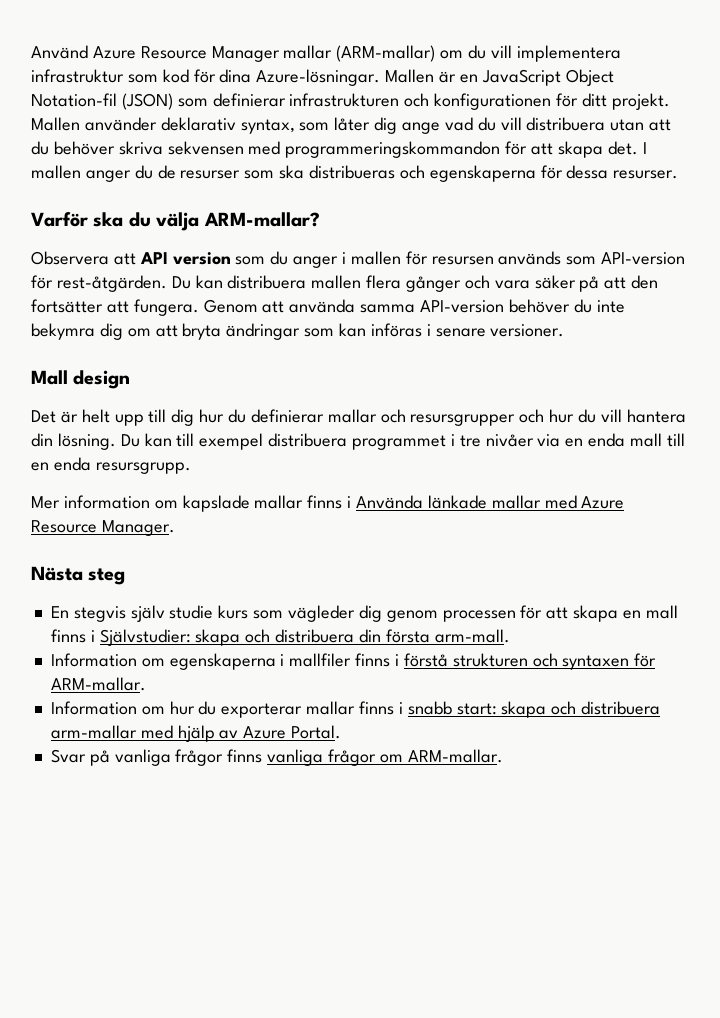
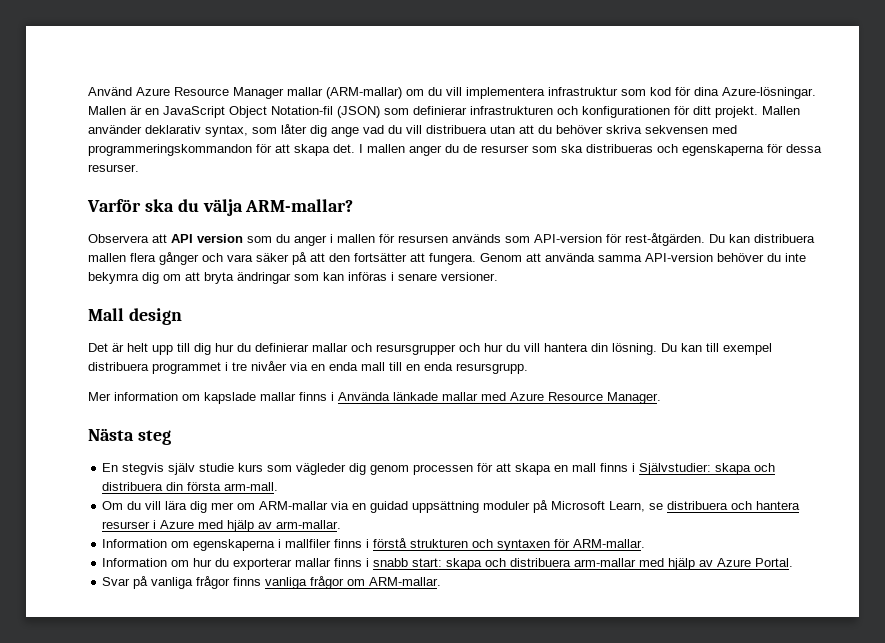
(510, 636) none -> [102,500,801,513] [102,520,342,532] // Om du vill lära dig mer om ARM-mallar via en guidad uppsättning moduler på Microsoft Learn, se distribuera och hantera resurser i Azure med hjälp av arm-mallar.

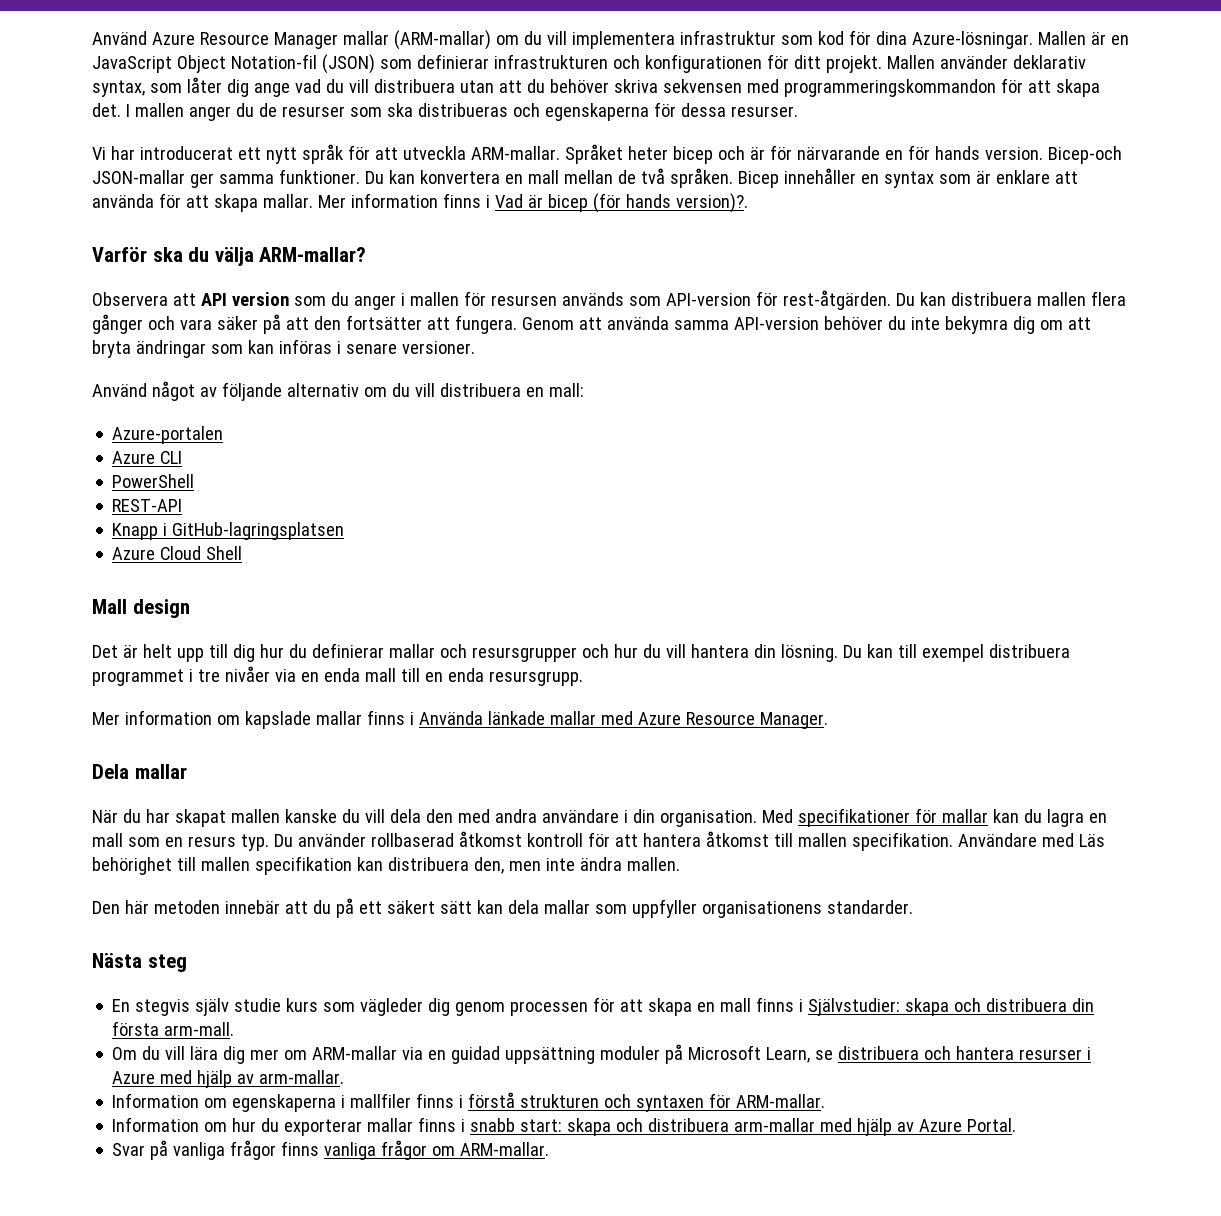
(139, 168) none -> [92,144,1122,164] [92,168,1078,188] [92,193,748,213] // Vi har introducerat ett nytt språk för att utveckla ARM-mallar. Språket heter bicep och är för närvarande en för hands version. Bicep-och JSON-mallar ger samma funktioner. Du kan konvertera en mall mellan de två språken. Bicep innehåller en syntax som är enklare att använda för att skapa mallar. Mer information finns i Vad är bicep (för hands version)?.
(498, 276) none -> [92,381,584,401] [112,426,224,444] [112,451,183,464] [112,474,195,488] [112,499,183,512] [112,522,345,540] [112,546,243,560] // Använd något av följande alternativ om du vill distribuera en mall: // Azure-portalen // Azure CLI // PowerShell // REST-API // Knapp i GitHub-lagringsplatsen // Azure Cloud Shell
(661, 398) none -> [92,764,187,779] [92,808,1107,827] [92,831,1105,851] [92,856,680,875] [92,898,913,918] // Dela mallar // När du har skapat mallen kanske du vill dela den med andra användare i din organisation. Med specifikationer för mallar kan du lagra en mall som en resurs typ. Du använder rollbaserad åtkomst kontroll för att hantera åtkomst till mallen specifikation. Användare med Läs behörighet till mallen specifikation kan distribuera den, men inte ändra mallen. // Den här metoden innebär att du på ett säkert sätt kan dela mallar som uppfyller organisationens standarder.

